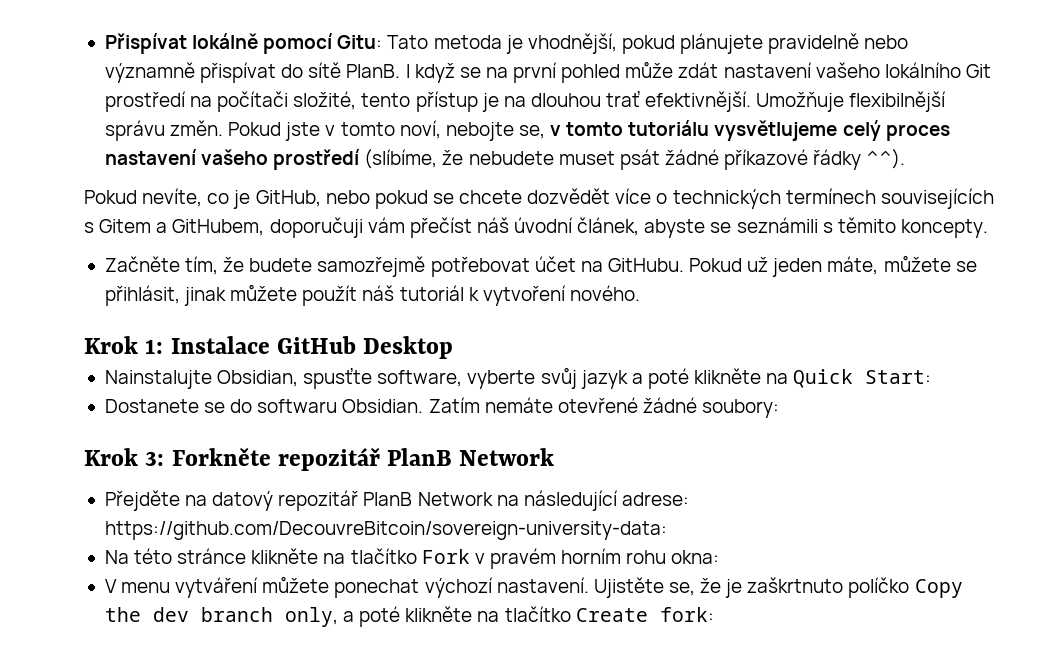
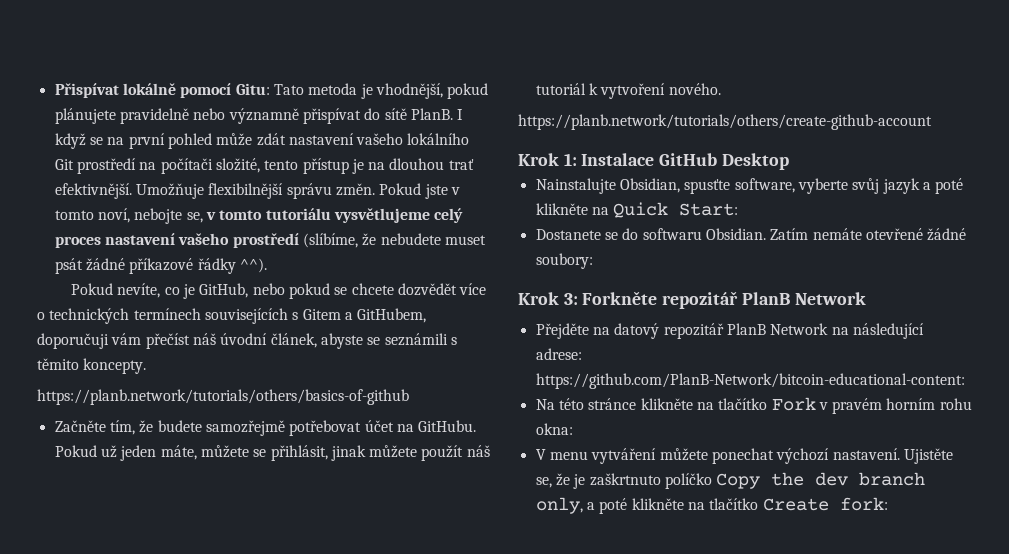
(988, 228) none -> [37,389,409,405] // https://planb.network/tutorials/others/basics-of-github
(640, 293) none -> [518,114,932,130] // https://planb.network/tutorials/others/create-github-account
[104,521,667,540] https://github.com/DecouvreBitcoin/sovereign-university-data: -> [535,373,965,389] https://github.com/PlanB-Network/bitcoin-educational-content:

